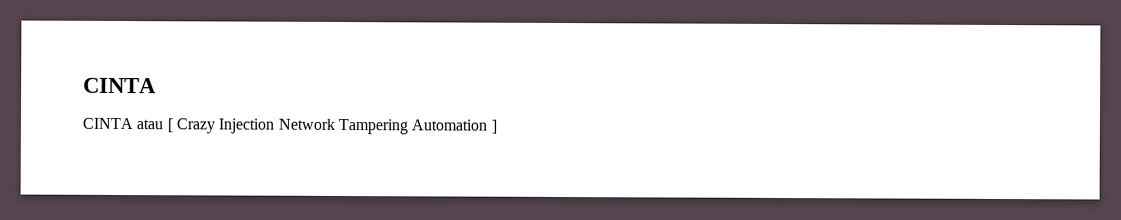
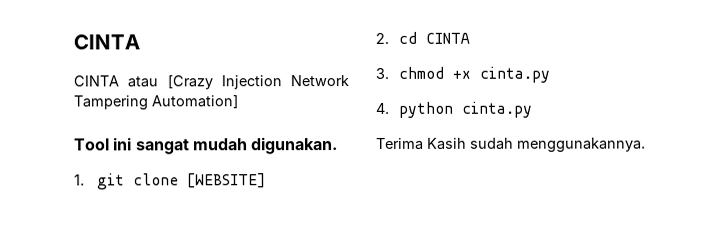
[166,118,215,134] [ Crazy -> [166,74,213,90] [Crazy
[411,119,497,134] Automation ] -> [151,94,238,109] [74,137,339,155] [74,173,266,190] [375,31,470,44] [375,66,550,83] [375,101,532,118] [376,137,646,153] Automation] // Tool ini sangat mudah digunakan. // 1. git clone [WEBSITE] // 2. cd CINTA // 3. chmod +x cinta.py // 4. python cinta.py // Terima Kasih sudah menggunakannya.

